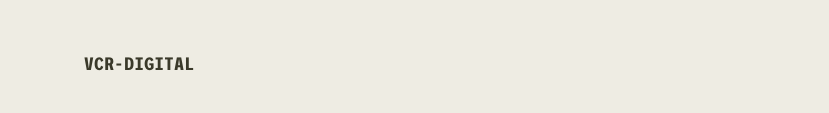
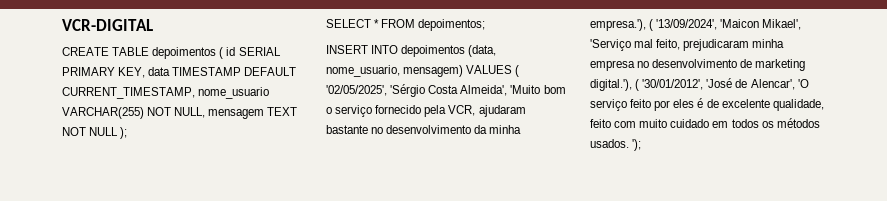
(194, 64) none -> [62,47,281,59] [62,67,297,78] [62,87,270,99] [62,107,298,119] [62,127,128,139] [326,19,486,31] [326,45,497,57] [326,65,520,77] [326,84,566,97] [326,105,526,117] [326,125,522,134] [590,19,802,31] [590,39,785,51] [590,59,806,71] [590,78,809,91] [590,98,824,111] [590,118,820,128] [590,139,642,151] // CREATE TABLE depoimentos ( id SERIAL PRIMARY KEY, data TIMESTAMP DEFAULT CURRENT_TIMESTAMP, nome_usuario VARCHAR(255) NOT NULL, mensagem TEXT NOT NULL ); // SELECT * FROM depoimentos; // INSERT INTO depoimentos (data, nome_usuario, mensagem) VALUES ( '02/05/2025', 'Sérgio Costa Almeida', 'Muito bom o serviço fornecido pela VCR, ajudaram bastante no desenvolvimento da minha empresa.'), ( '13/09/2024', 'Maicon Mikael', 'Serviço mal feito, prejudicaram minha empresa no desenvolvimento de marketing digital.'), ( '30/01/2012', 'José de Alencar', 'O serviço feito por eles é de excelente qualidade, feito com muito cuidado em todos os métodos usados. ');

